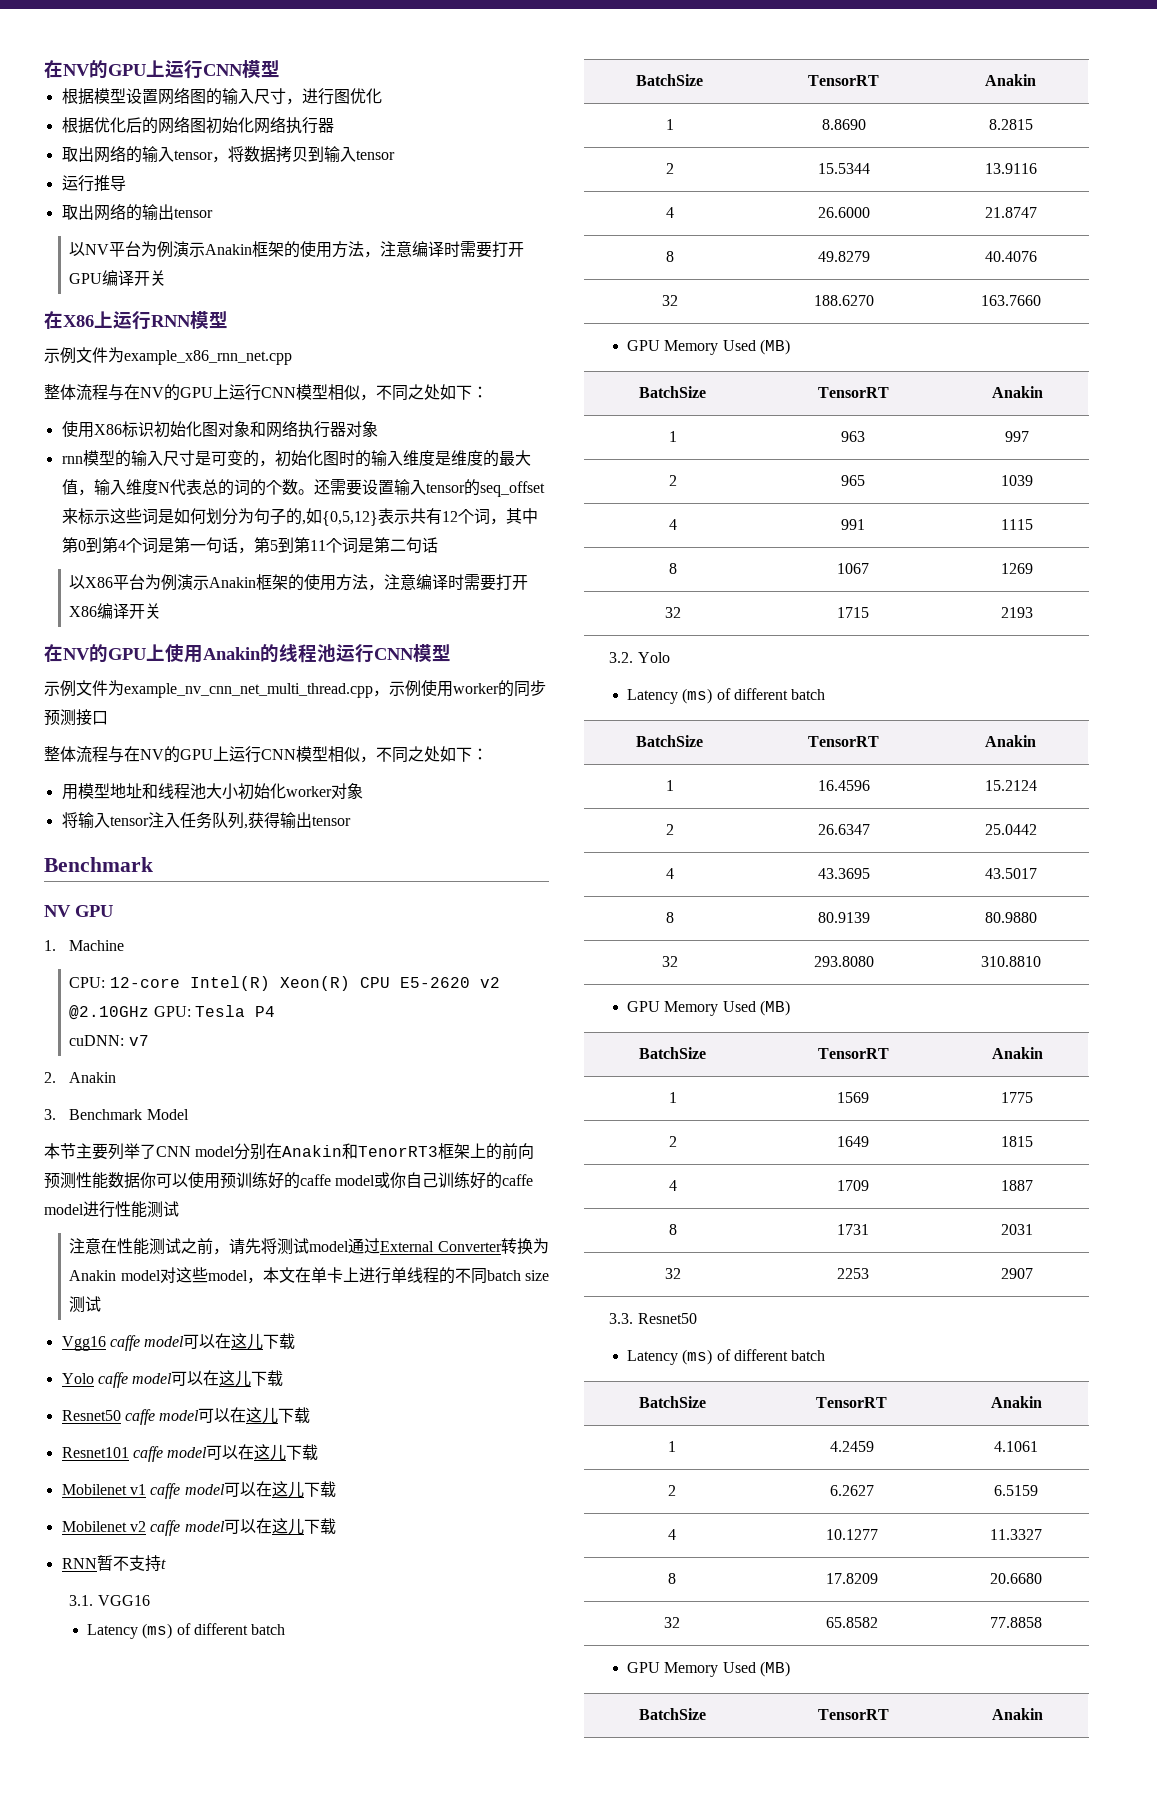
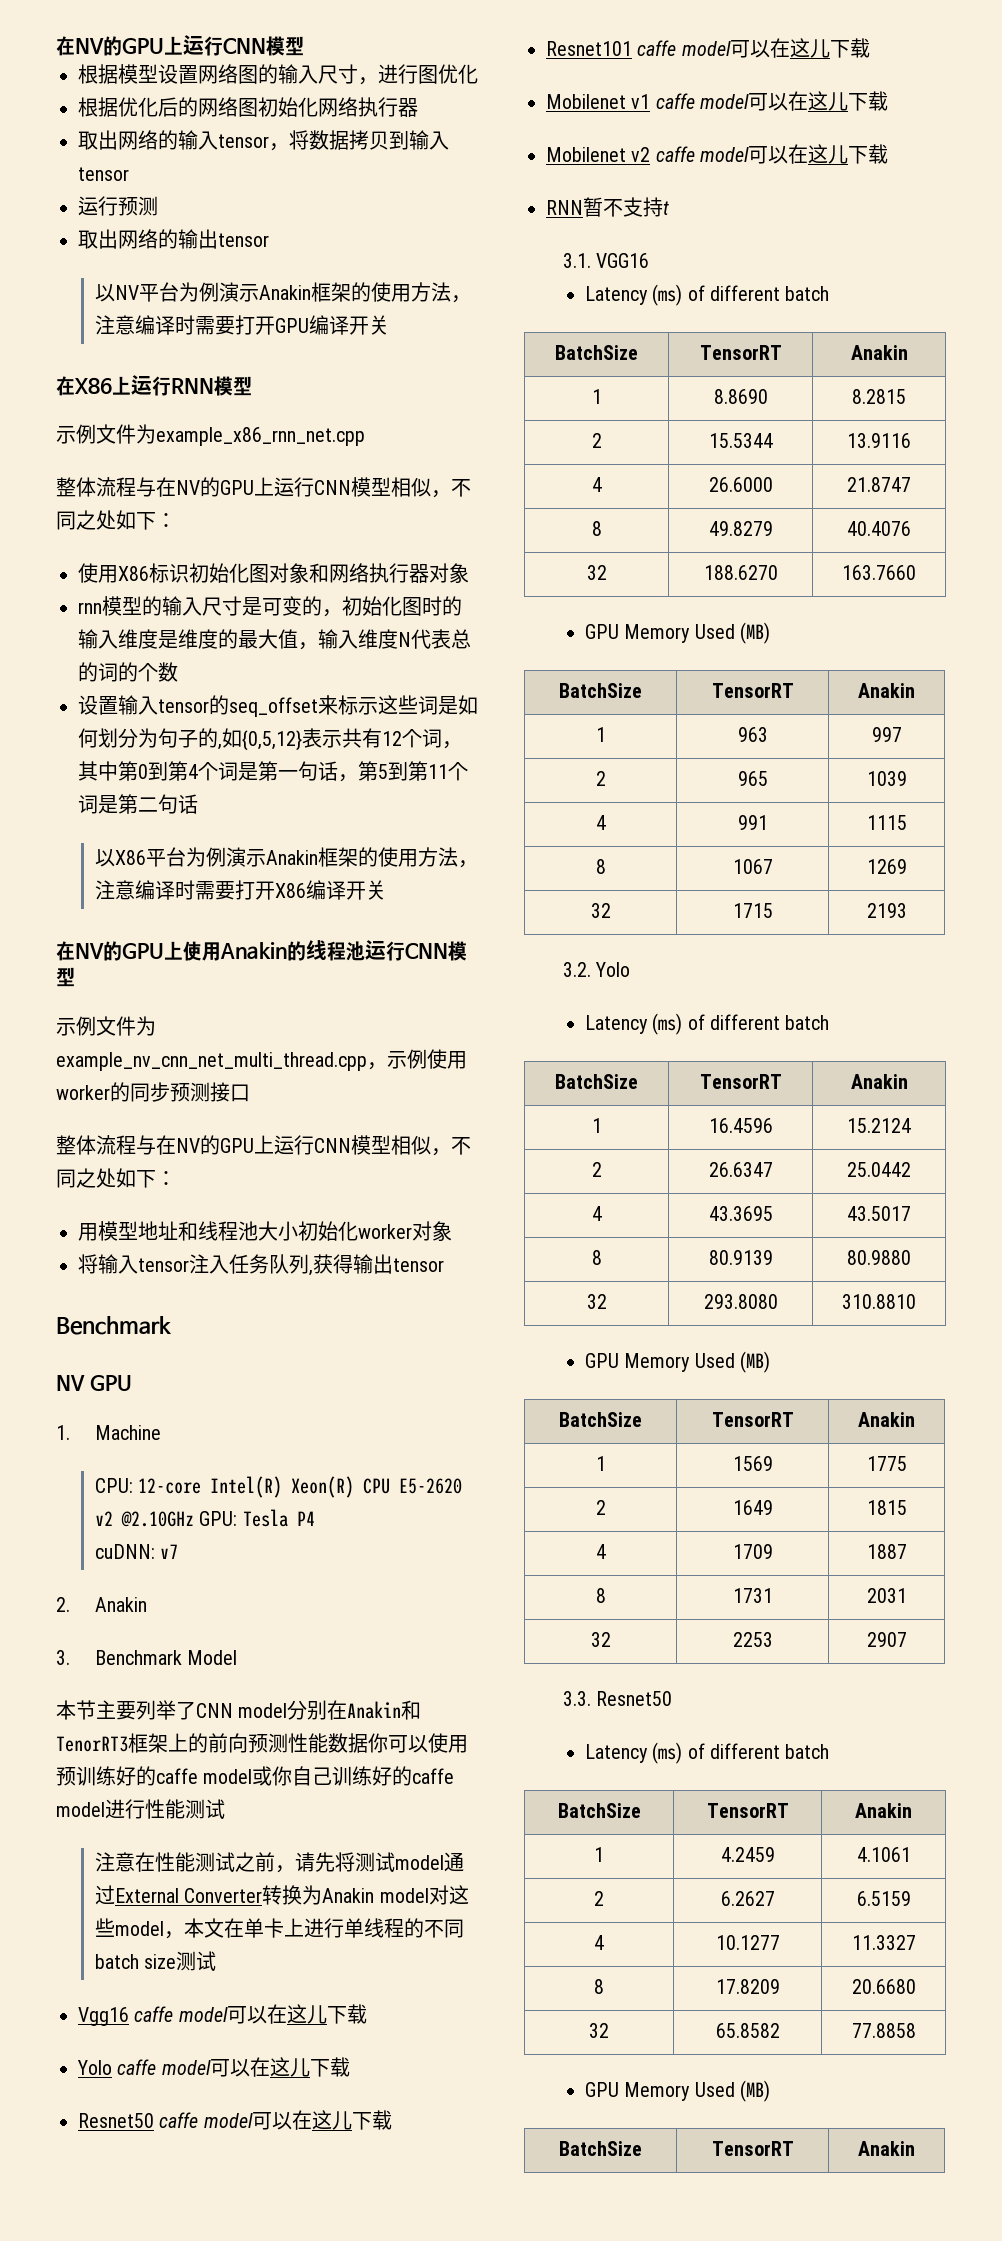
[93,175,126,192] 推导 -> [118,196,158,216] 预测
[297,479,362,496] 。还需要 -> (178, 672) //

